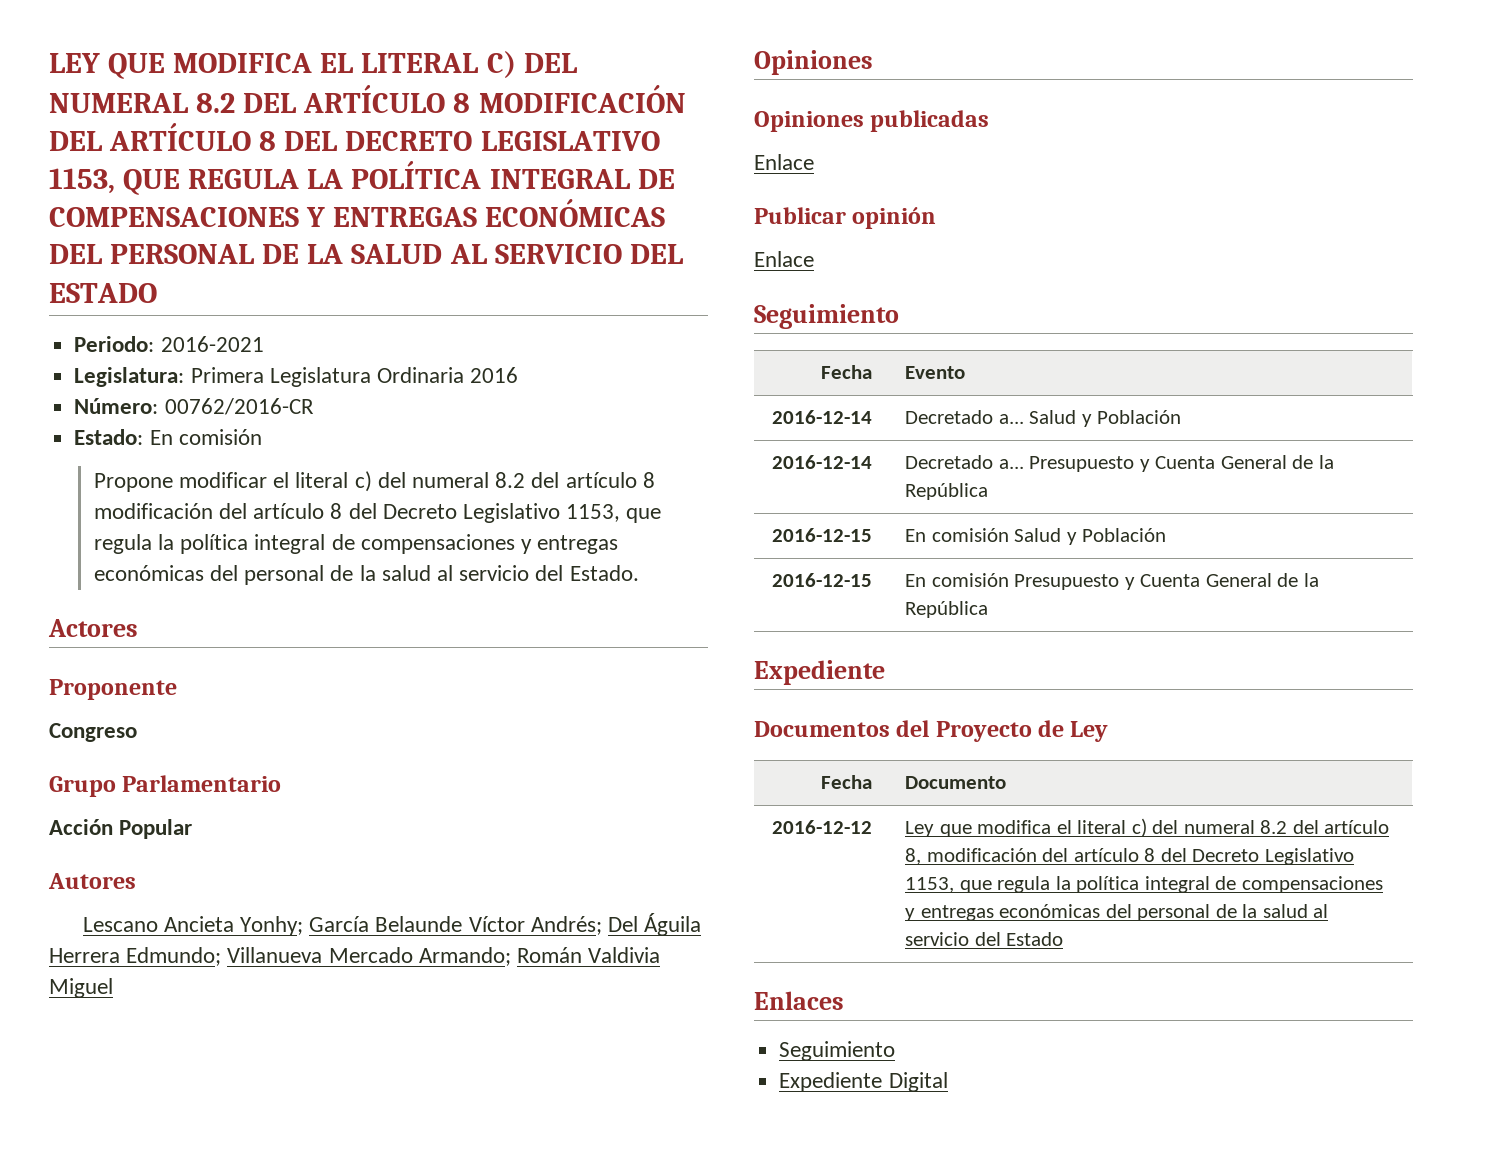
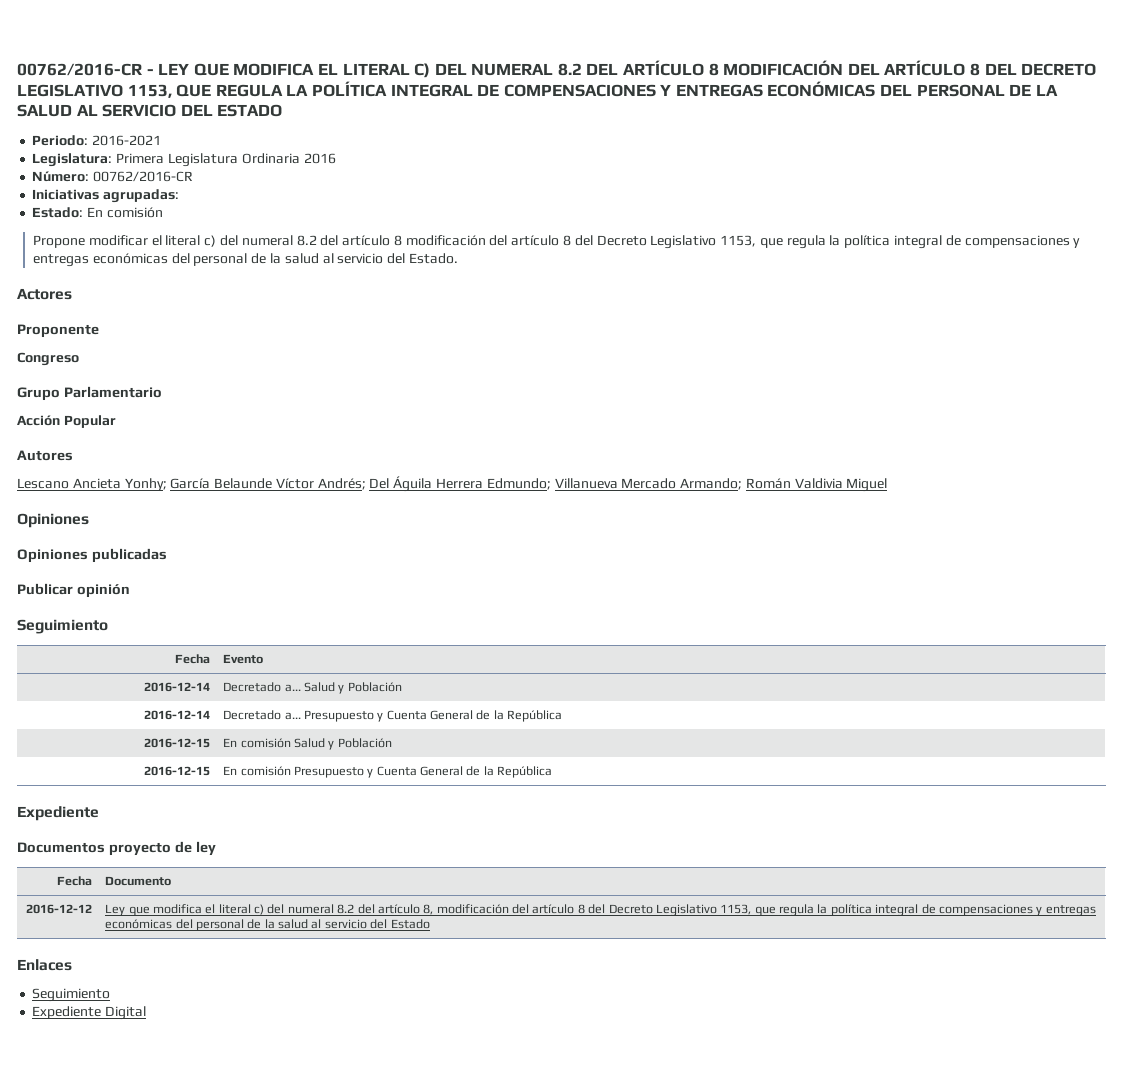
(49, 63) none -> [17,63,154,76] 00762/2016-CR -
(314, 406) none -> [32,189,180,203] // Iniciativas agrupadas:
[754,154,814,170] // Enlace -> (167, 555) none
[754,251,814,267] // Enlace -> (130, 591) none
[896,720,1109,742] del Proyecto de Ley -> [108,841,216,856] proyecto de ley

